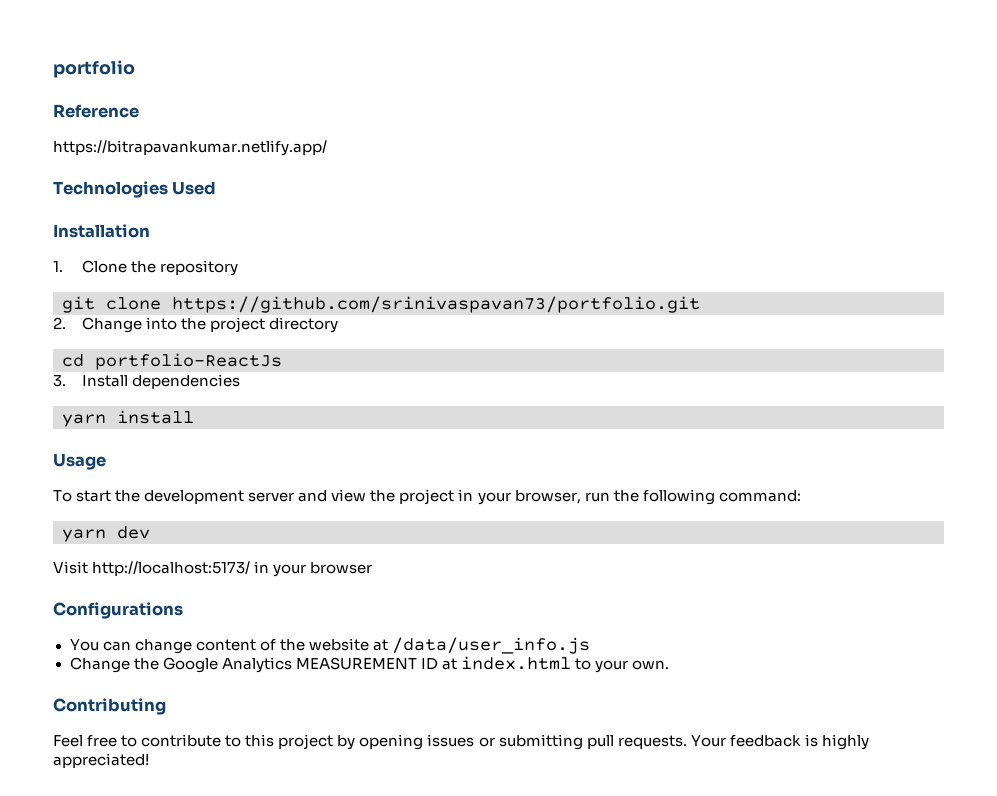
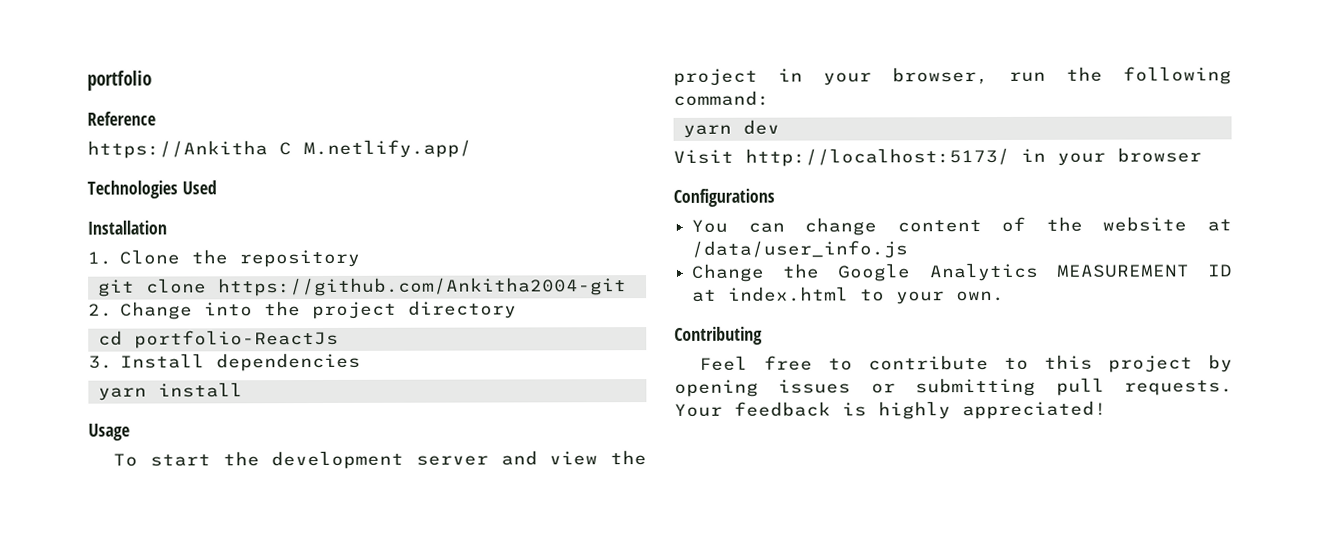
[53,140,327,156] https://bitrapavankumar.netlify.app/ -> [87,139,472,159] https://Ankitha C M.netlify.app/
[172,296,700,313] https://github.com/srinivaspavan73/portfolio.git -> [217,277,627,297] https://github.com/Ankitha2004-git

